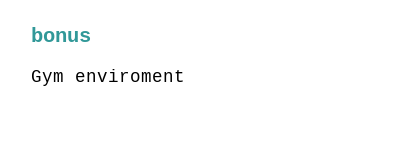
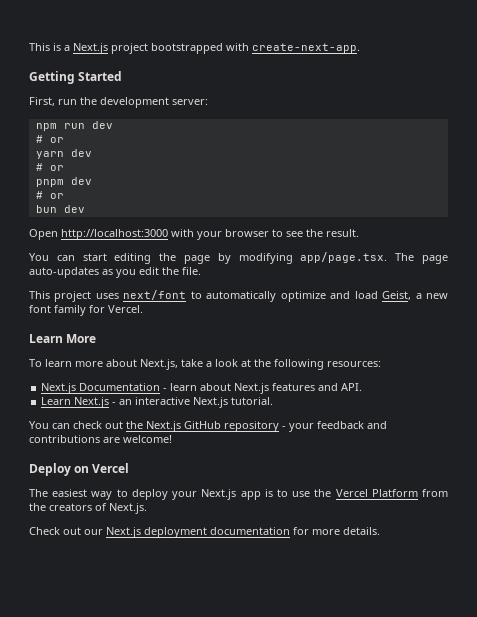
[31,27,91,42] [31,69,185,86] bonus // Gym enviroment -> [29,43,360,54] [29,71,123,84] [29,97,208,108] [35,121,113,131] [35,135,64,143] [35,149,92,159] [35,163,64,171] [35,177,92,187] [35,191,64,199] [35,205,85,213] [29,229,359,240] [29,252,449,264] [29,267,201,278] [29,290,448,302] [29,305,143,316] [29,334,97,343] [29,359,381,370] [41,383,363,394] [41,397,274,408] [29,421,387,432] [29,435,172,443] [29,463,130,476] [29,489,449,500] [29,503,147,514] [29,527,380,538] This is a Next.js project bootstrapped with create-next-app. // Getting Started // First, run the development server: // npm run dev // # or // yarn dev // # or // pnpm dev // # or // bun dev // Open http://localhost:3000 with your browser to see the result. // You can start editing the page by modifying app/page.tsx. The page auto-updates as you edit the file. // This project uses next/font to automatically optimize and load Geist, a new font family for Vercel. // Learn More // To learn more about Next.js, take a look at the following resources: // Next.js Documentation - learn about Next.js features and API. // Learn Next.js - an interactive Next.js tutorial. // You can check out the Next.js GitHub repository - your feedback and contributions are welcome! // Deploy on Vercel // The easiest way to deploy your Next.js app is to use the Vercel Platform from the creators of Next.js. // Check out our Next.js deployment documentation for more details.

